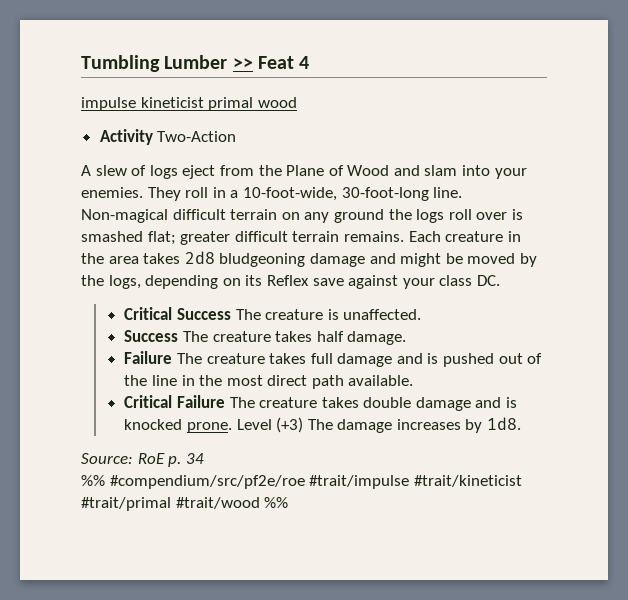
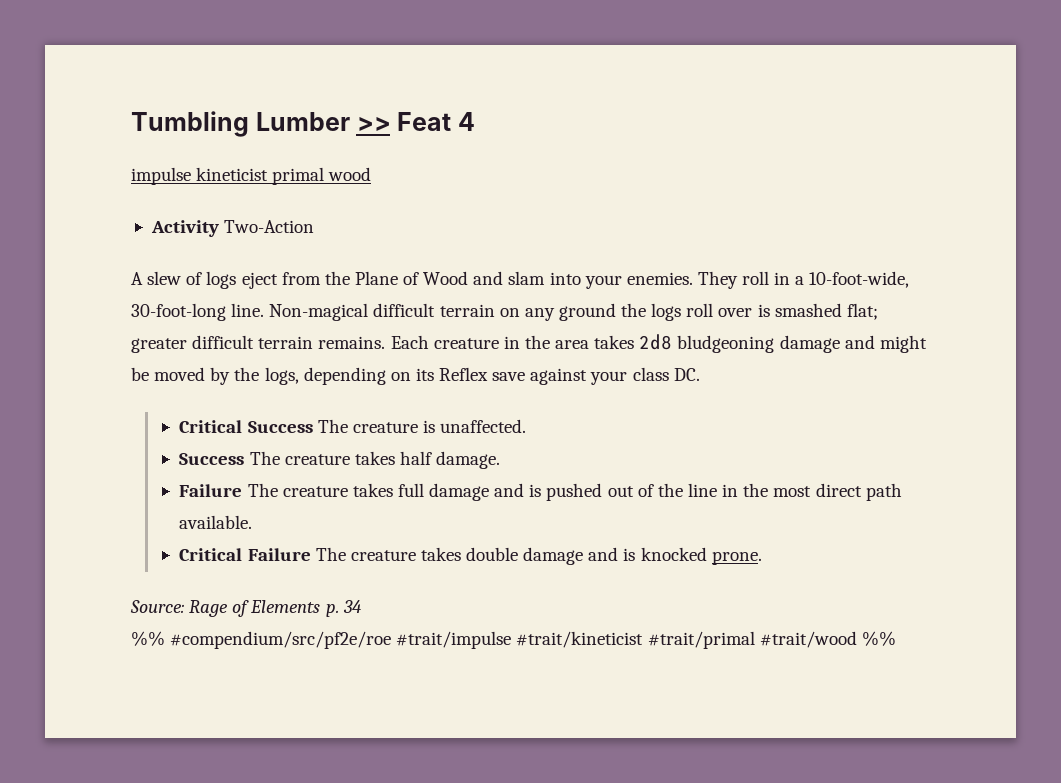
[236,417,522,433] [81,453,165,464] Level (+3) The damage increases by 1d8. // Source: RoE -> [130,600,321,617] // Source: Rage of Elements

